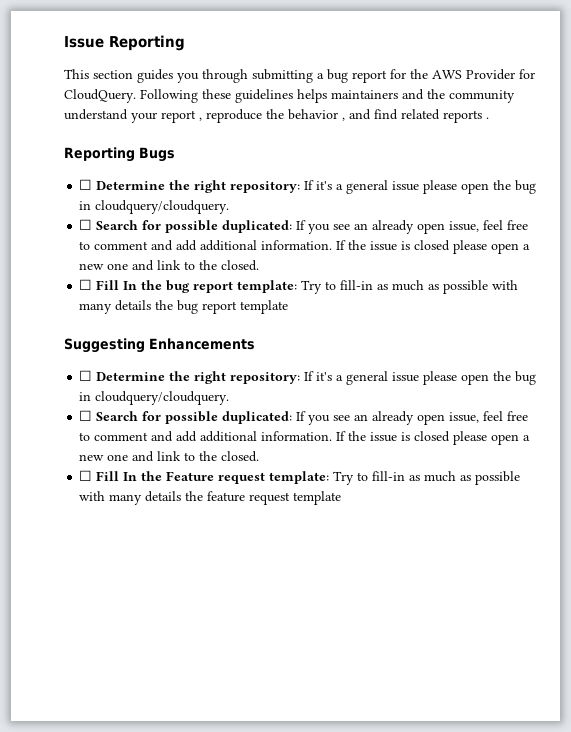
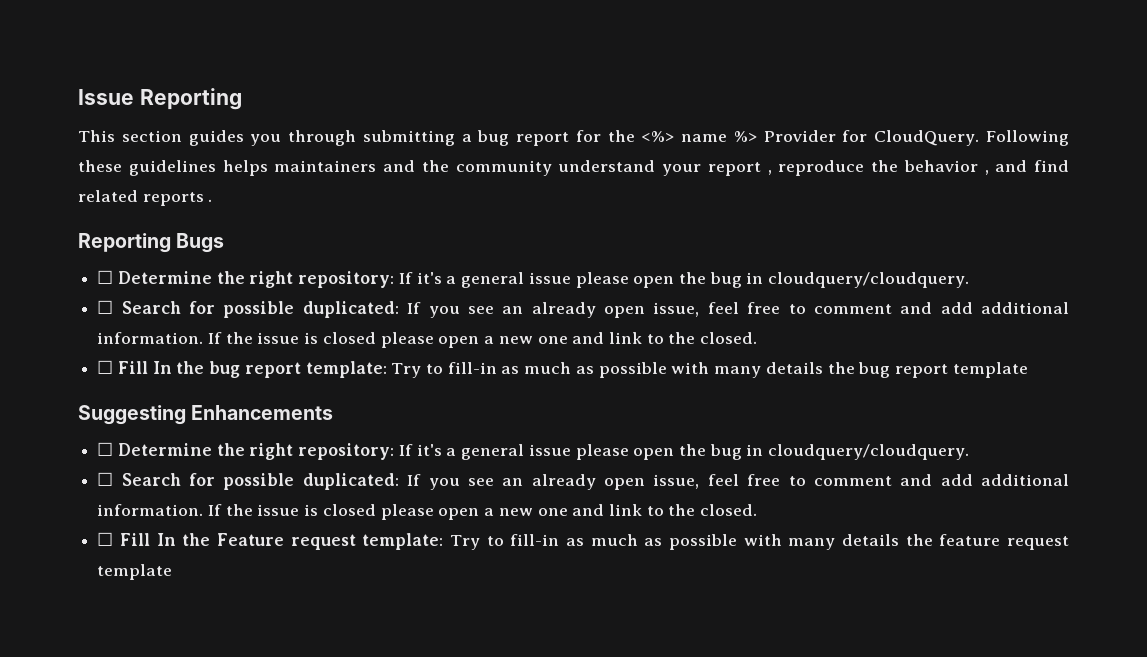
[432,70,462,79] AWS -> [641,131,757,142] <%> name %>

